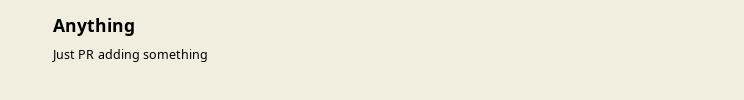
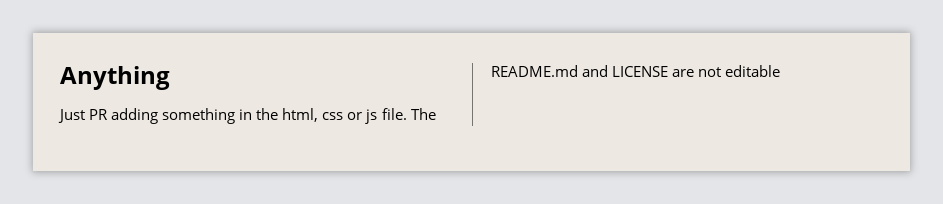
(209, 55) none -> [239,108,436,124] [491,65,781,77] in the html, css or js file. The README.md and LICENSE are not editable

